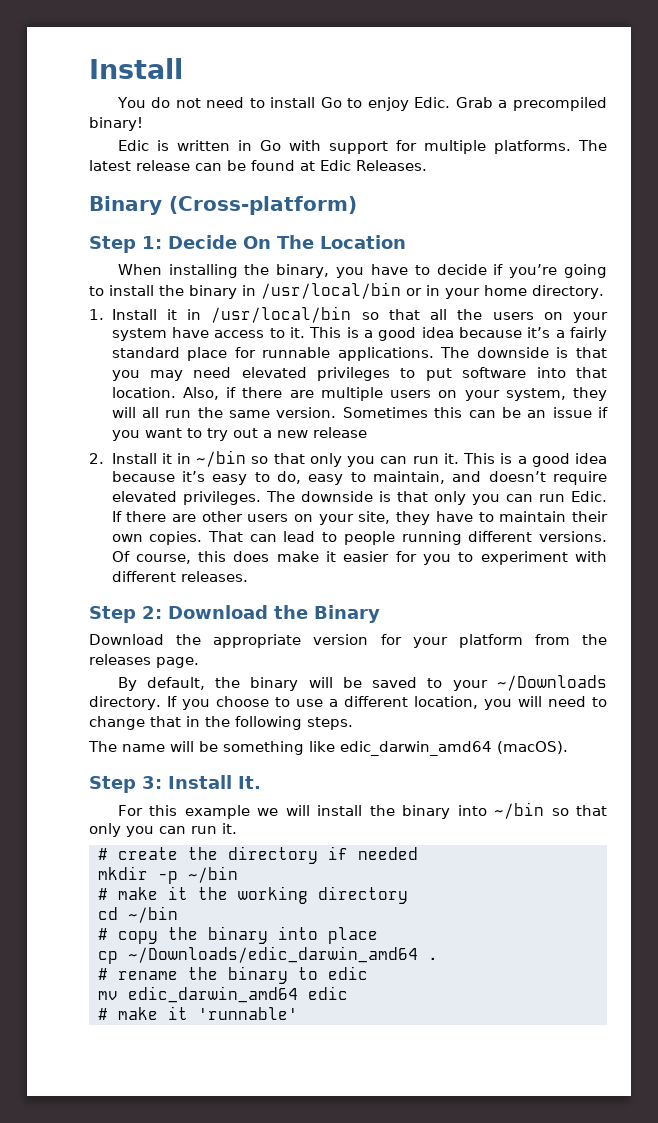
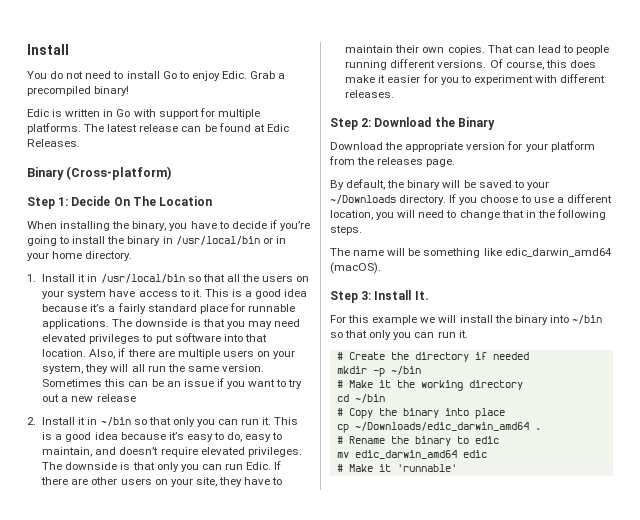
[118,847,178,860] create -> [348,352,385,360] Create
[118,887,158,900] make -> [348,380,373,388] Make
[118,931,158,944] copy -> [348,408,373,419] Copy
[118,971,178,980] rename -> [348,436,385,444] Rename
[118,1007,158,1020] make -> [348,464,373,472] Make

